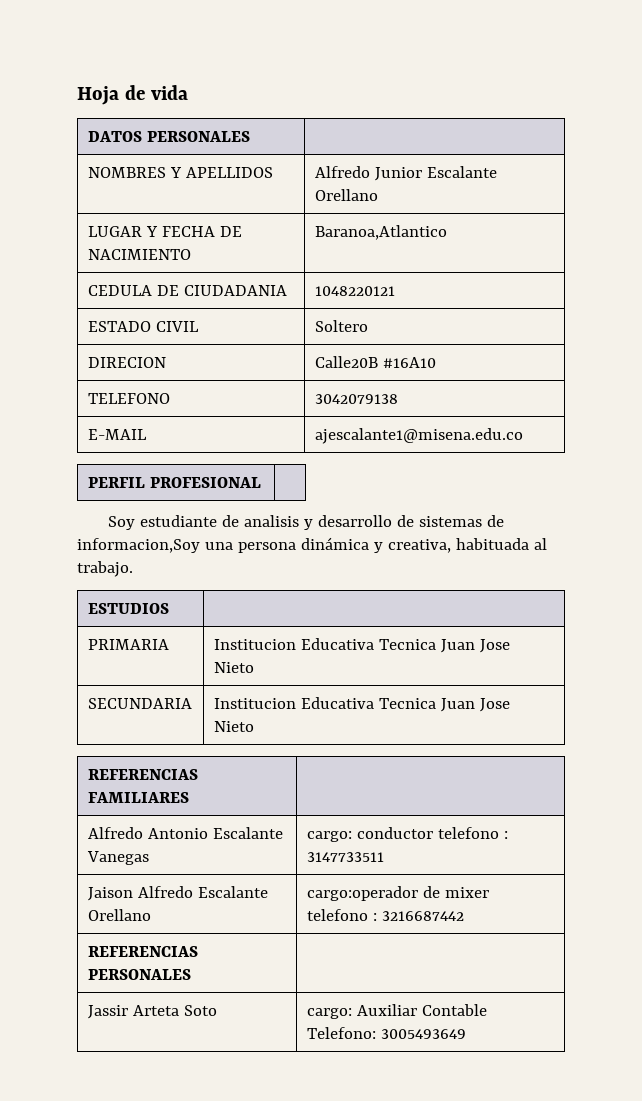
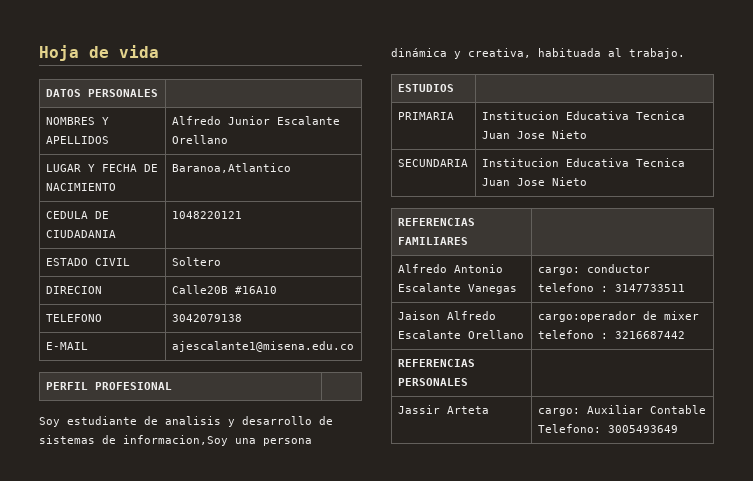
[183,1005,217,1016] Soto -> (489, 410) none

